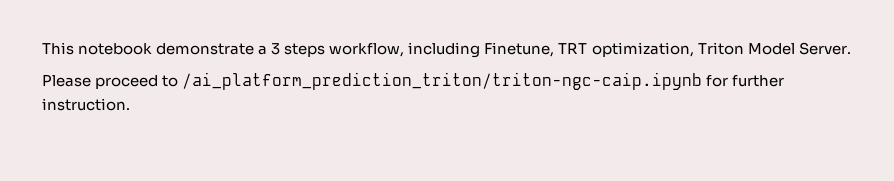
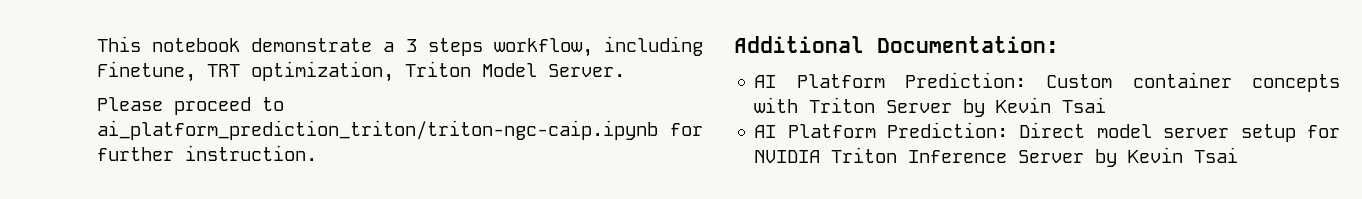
[182,72,703,90] /ai_platform_prediction_triton/triton-ngc-caip.ipynb -> [97,120,658,140] ai_platform_prediction_triton/triton-ngc-caip.ipynb
(130, 104) none -> [734,36,1059,53] [754,72,1340,92] [754,97,1107,117] [754,122,1340,142] [754,147,1239,167] // Additional Documentation: // AI Platform Prediction: Custom container concepts with Triton Server by Kevin Tsai // AI Platform Prediction: Direct model server setup for NVIDIA Triton Inference Server by Kevin Tsai

